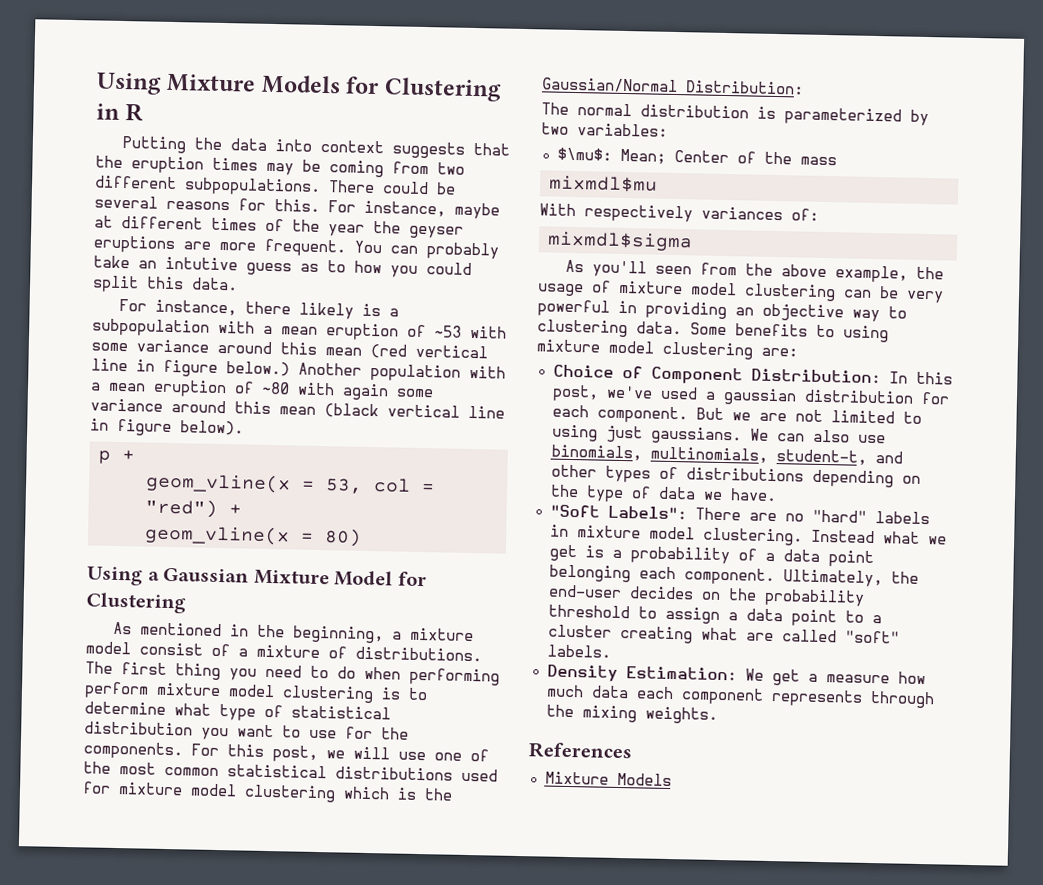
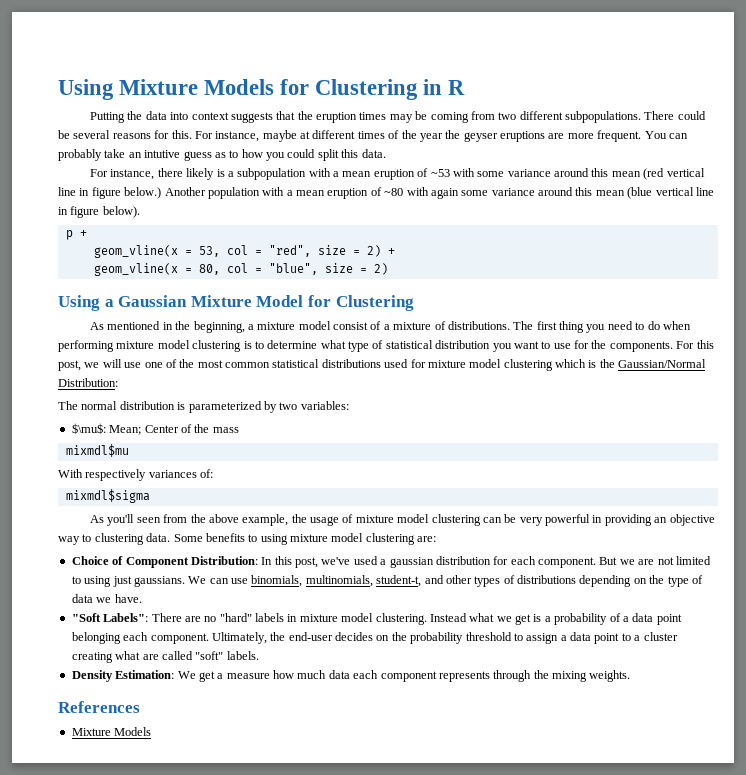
[324,403,379,419] (black -> [627,187,653,199] (blue
[145,498,242,518] [144,524,362,547] "red") + // geom_vline(x = 80) -> [268,245,395,257] [93,263,388,276] "red", size = 2) + // geom_vline(x = 80, col = "blue", size = 2)
[84,681,149,699] perform -> (114, 346) none
[812,429,850,443] also -> (229, 581) none

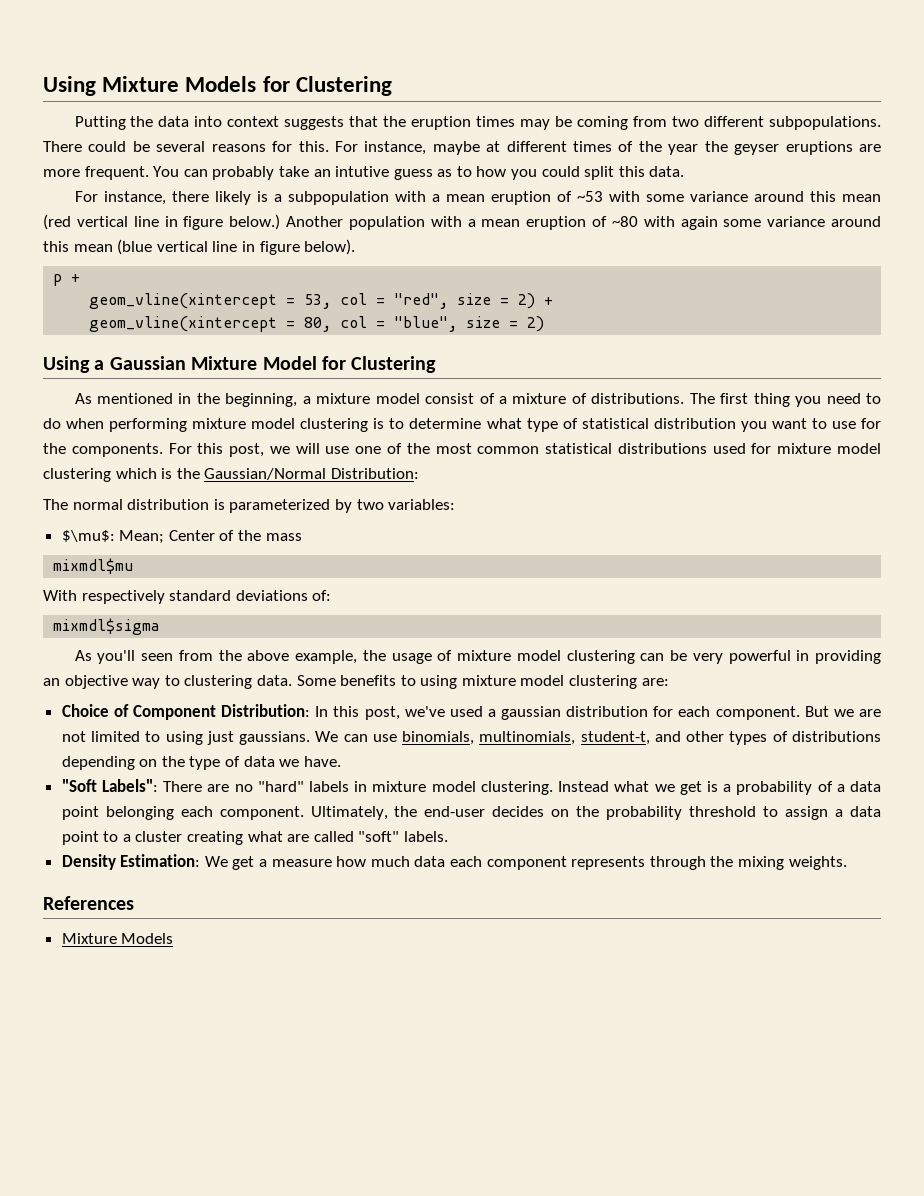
[423,79,466,95] in R -> (392, 86) none
[93,245,178,258] geom_vline(x -> [89,293,278,309] geom_vline(xintercept
[93,263,178,276] geom_vline(x -> [89,316,278,332] geom_vline(xintercept
[148,470,197,478] variances -> [169,590,308,601] standard deviations

